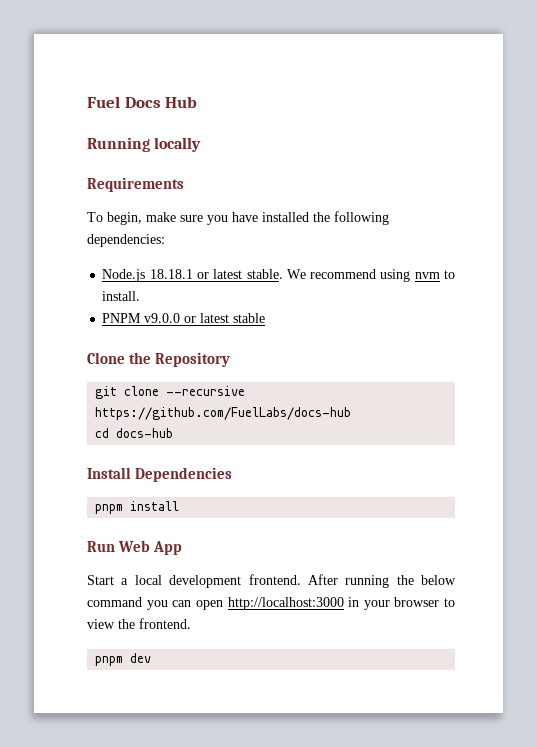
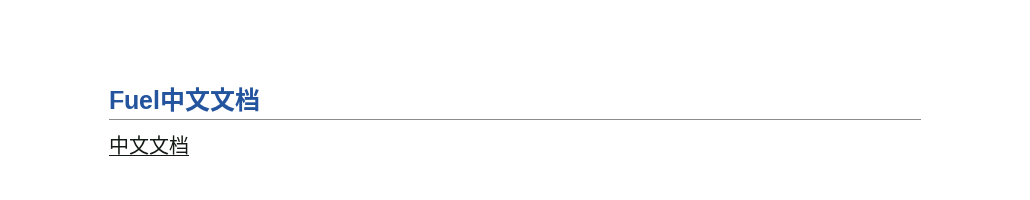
[124,96,198,108] [87,137,202,152] [87,177,184,192] [87,211,389,225] [87,234,165,247] [102,269,455,282] [102,291,141,301] [102,313,266,323] [87,352,230,367] [95,386,246,399] [95,407,352,420] [95,428,174,438] [87,467,232,482] [95,501,180,514] [87,540,182,555] [87,574,456,588] [87,597,455,610] [87,618,191,629] [95,653,152,666] Docs Hub // Running locally // Requirements // To begin, make sure you have installed the following dependencies: // Node.js 18.18.1 or latest stable. We recommend using nvm to install. // PNPM v9.0.0 or latest stable // Clone the Repository // git clone --recursive https://github.com/FuelLabs/docs-hub // cd docs-hub // Install Dependencies // pnpm install // Run Web App // Start a local development frontend. After running the below command you can open http://localhost:3000 in your browser to view the frontend. // pnpm dev -> [160,87,260,112] [109,135,189,155] 中文文档 // 中文文档

